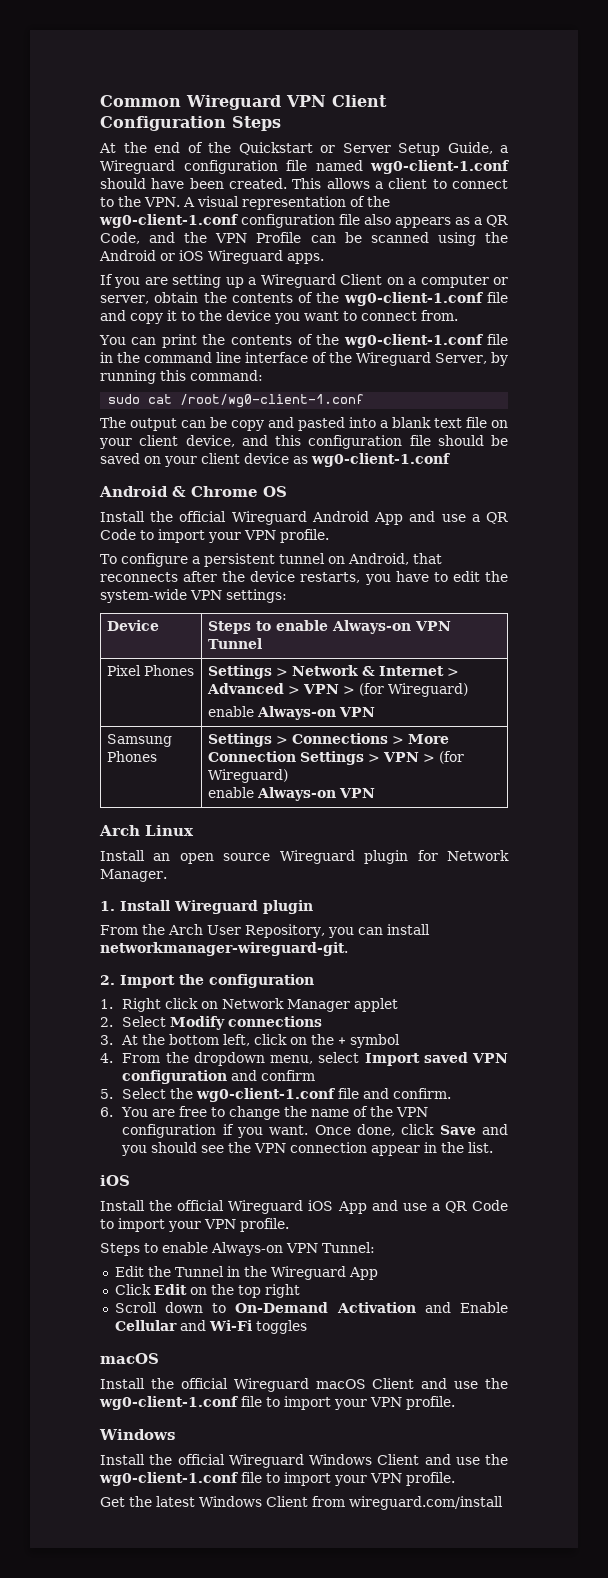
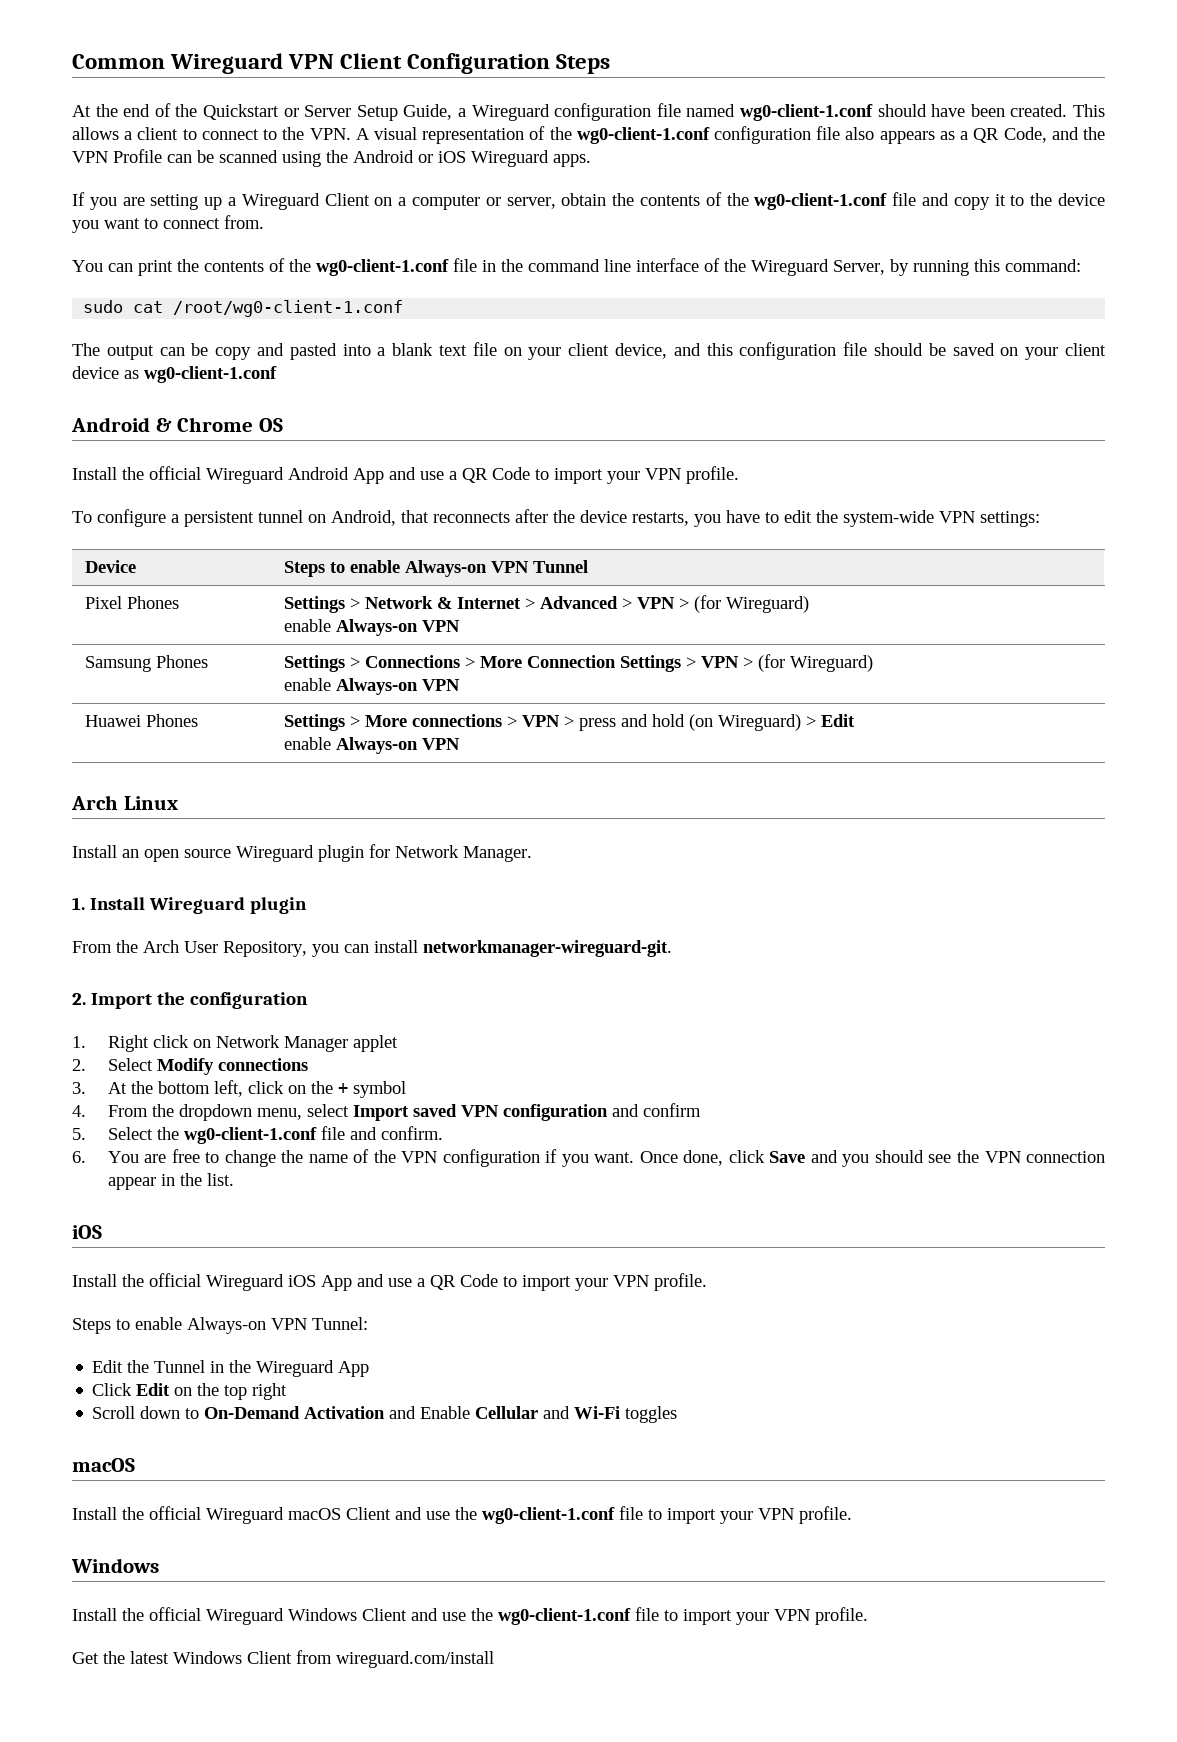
(376, 793) none -> [84,714,198,727] [283,714,855,731] [283,737,460,754] // Huawei Phones | Settings > More connections > VPN > press and hold (on Wireguard) > Edit // enable Always-on VPN

